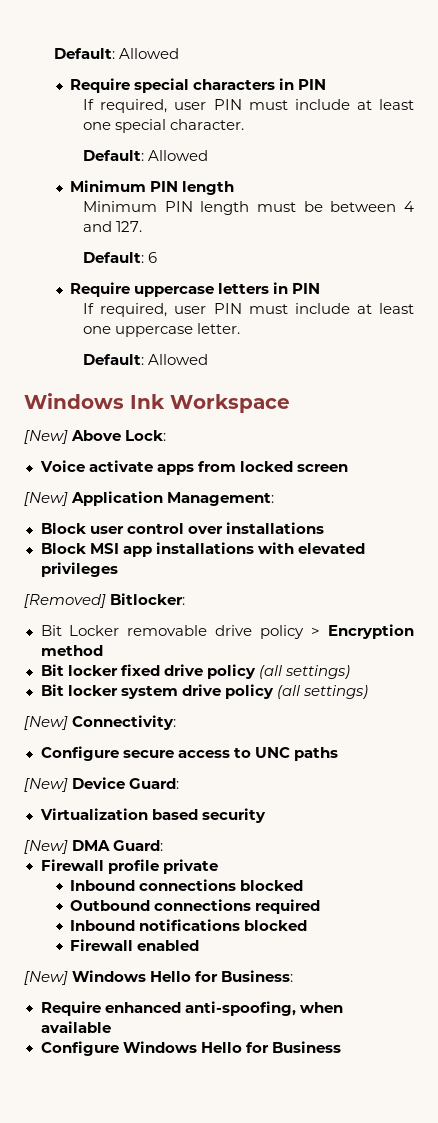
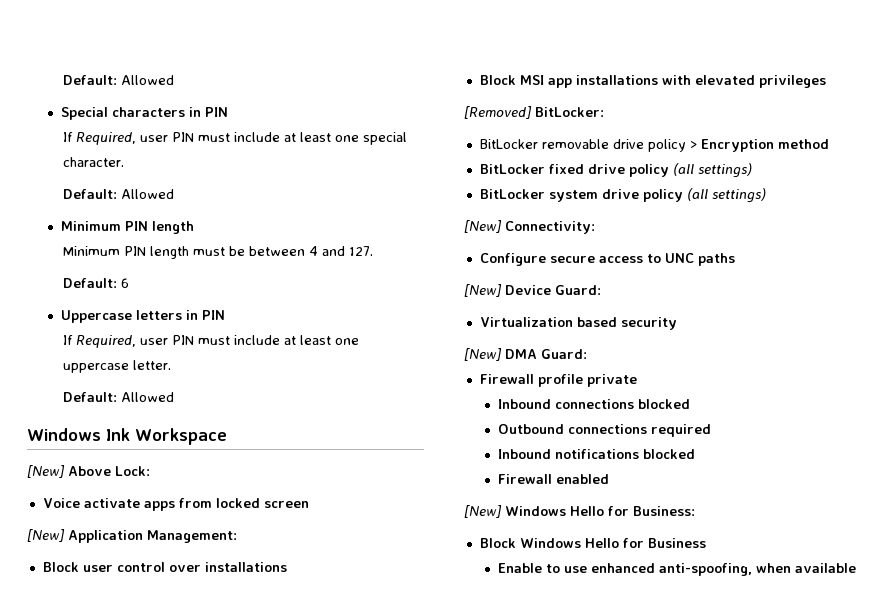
[53,48,179,59] [70,78,190,93] Default: Allowed // Require special -> [63,75,175,85] [61,107,109,120] Default: Allowed // Special
[100,99,168,113] required, -> [76,132,137,145] Required,
[70,282,215,297] Require uppercase -> [61,310,133,323] Uppercase
[100,303,168,317] required, -> [76,335,137,348] Required,
[110,593,186,605] [40,625,120,636] Bitlocker: // Bit Locker -> [535,107,604,117] [479,139,538,149] BitLocker: // BitLocker
[40,664,118,676] Bit locker -> [479,164,545,174] BitLocker
[40,684,118,696] Bit locker -> [479,189,545,199] BitLocker
[40,1001,101,1016] Require -> [479,538,706,548] [498,563,588,573] Block Windows Hello for Business // Enable to use
[40,1041,341,1056] // Configure Windows Hello for Business -> (857, 568) none

